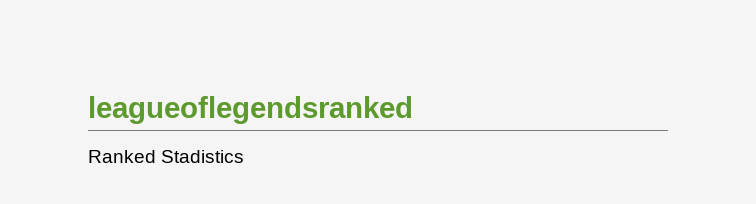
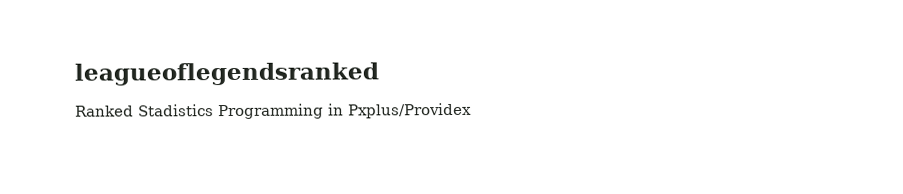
(245, 156) none -> [218,102,472,120] Programming in Pxplus/Providex

